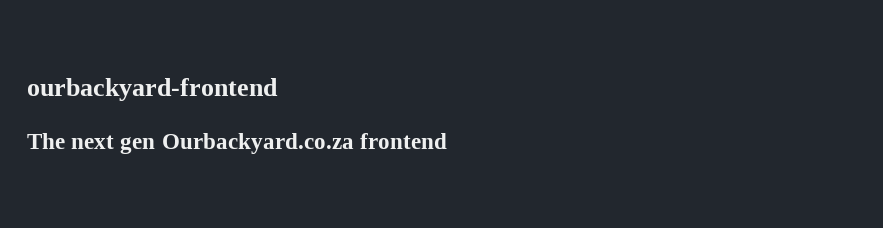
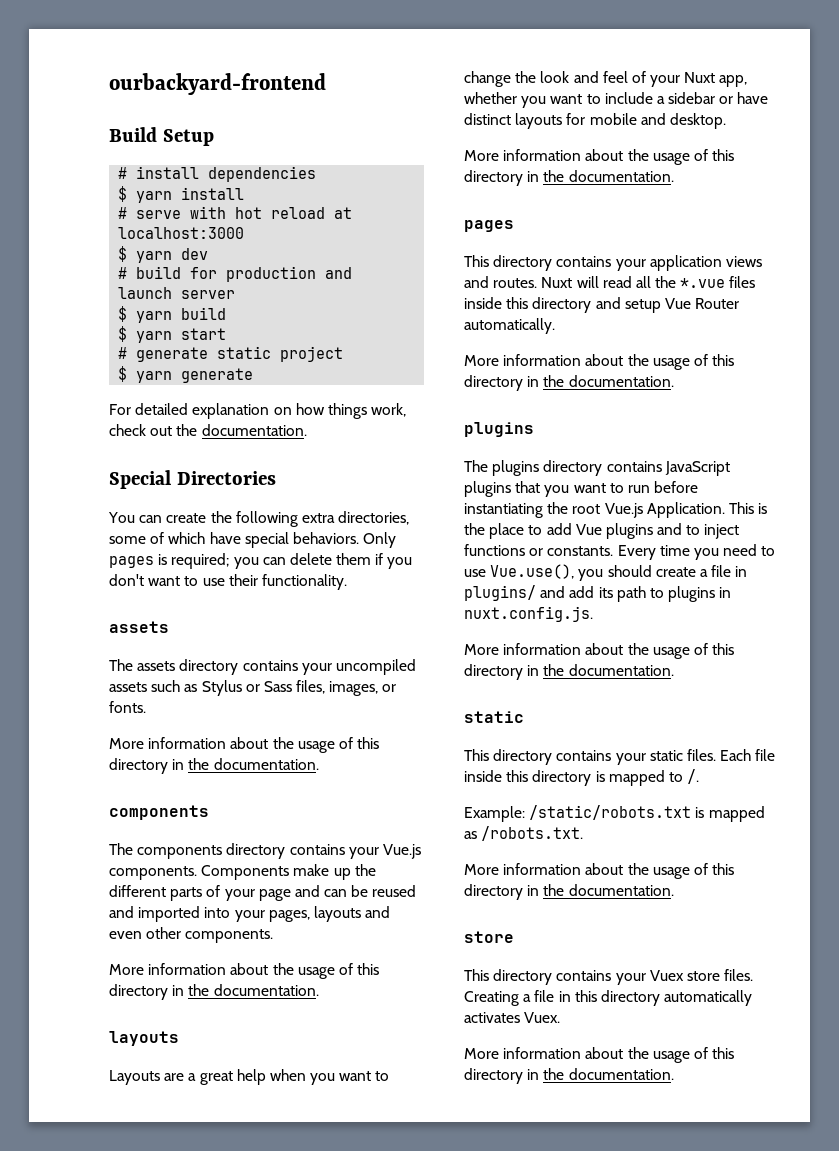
[27,133,447,154] The next gen Ourbackyard.co.za frontend -> [109,127,214,146] [118,166,317,182] [118,186,245,203] [118,206,353,219] [118,227,245,239] [118,246,209,263] [118,266,353,282] [118,287,236,299] [118,306,227,323] [118,326,227,343] [118,346,344,362] [118,366,254,383] [109,403,407,419] [109,424,307,436] [109,470,276,489] [108,511,410,527] [109,532,397,548] [109,553,413,569] [109,574,347,590] [109,621,169,633] [109,659,416,675] [109,680,397,696] [109,701,146,713] [109,737,380,753] [109,758,319,774] [109,805,209,820] [109,843,421,859] [109,864,376,880] [109,885,417,901] [109,906,391,922] [109,927,274,943] [109,963,380,979] [109,984,319,1000] [109,1031,179,1046] [109,1069,390,1085] [464,71,748,87] [464,92,769,108] [464,113,726,129] [464,149,735,165] [464,170,674,186] [464,220,514,232] [464,255,762,271] [464,276,756,288] [464,297,740,313] [464,318,555,334] [464,354,735,370] [464,375,674,391] [464,422,534,437] [464,460,730,476] [464,481,699,497] [464,502,768,518] [464,523,740,539] [464,544,776,560] [464,564,748,581] [464,585,732,602] [464,606,593,622] [464,643,735,659] [464,664,674,680] [464,711,524,723] [464,749,776,765] [464,769,700,786] [464,805,765,822] [464,826,584,841] [464,863,735,879] [464,884,674,900] [464,931,514,943] [464,969,754,985] [464,990,753,1006] [464,1012,561,1023] [464,1047,735,1063] [464,1068,674,1084] Build Setup // # install dependencies // $ yarn install // # serve with hot reload at localhost:3000 // $ yarn dev // # build for production and launch server // $ yarn build // $ yarn start // # generate static project // $ yarn generate // For detailed explanation on how things work, check out the documentation. // Special Directories // You can create the following extra directories, some of which have special behaviors. Only pages is required; you can delete them if you don't want to use their functionality. // assets // The assets directory contains your uncompiled assets such as Stylus or Sass files, images, or fonts. // More information about the usage of this directory in the documentation. // components // The components directory contains your Vue.js components. Components make up the different parts of your page and can be reused and imported into your pages, layouts and even other components. // More information about the usage of this directory in the documentation. // layouts // Layouts are a great help when you want to change the look and feel of your Nuxt app, whether you want to include a sidebar or have distinct layouts for mobile and desktop. // More information about the usage of this directory in the documentation. // pages // This directory contains your application views and routes. Nuxt will read all the *.vue files inside this directory and setup Vue Router automatically. // More information about the usage of this directory in the documentation. // plugins // The plugins directory contains JavaScript plugins that you want to run before instantiating the root Vue.js Application. This is the place to add Vue plugins and to inject functions or constants. Every time you need to use Vue.use(), you should create a file in plugins/ and add its path to plugins in nuxt.config.js. // More information about the usage of this directory in the documentation. // static // This directory contains your static files. Each file inside this directory is mapped to /. // Example: /static/robots.txt is mapped as /robots.txt. // More information about the usage of this directory in the documentation. // store // This directory contains your Vuex store files. Creating a file in this directory automatically activates Vuex. // More information about the usage of this directory in the documentation.

